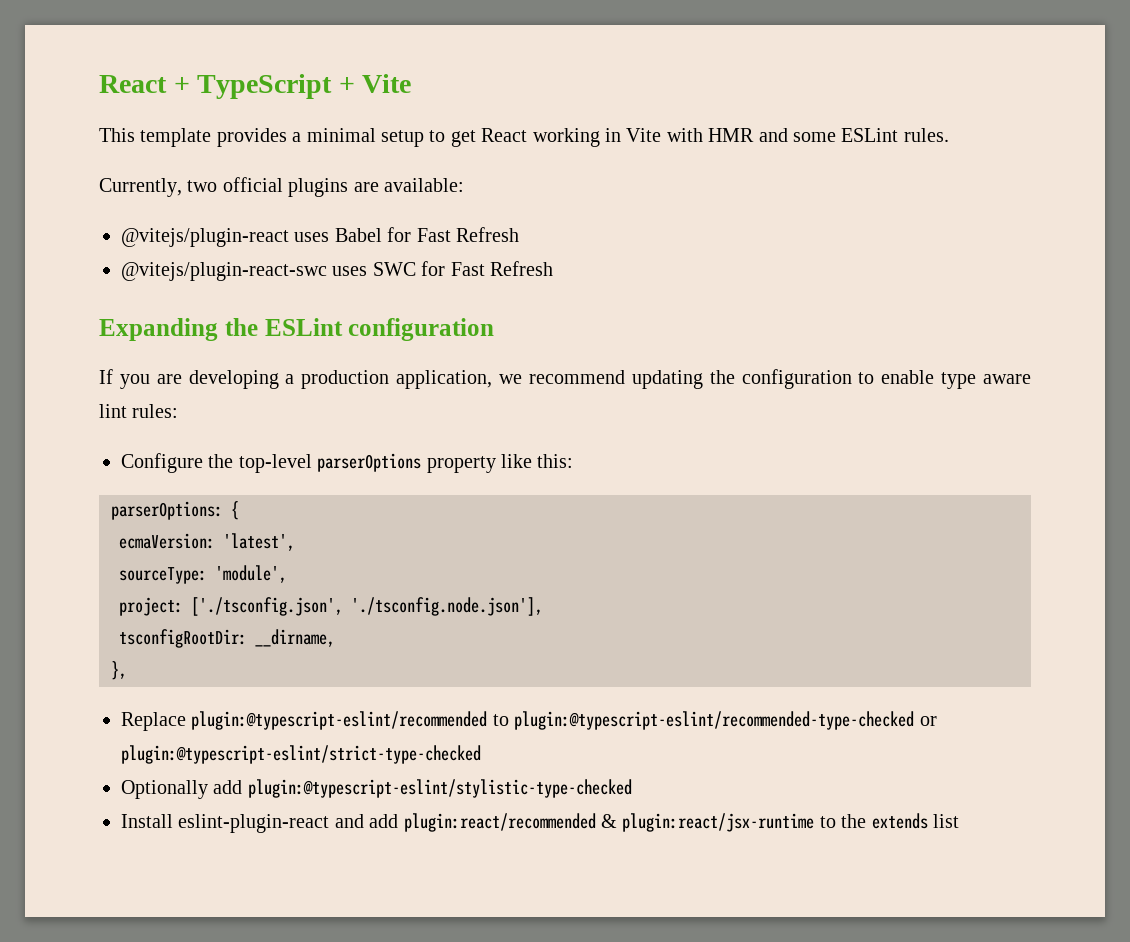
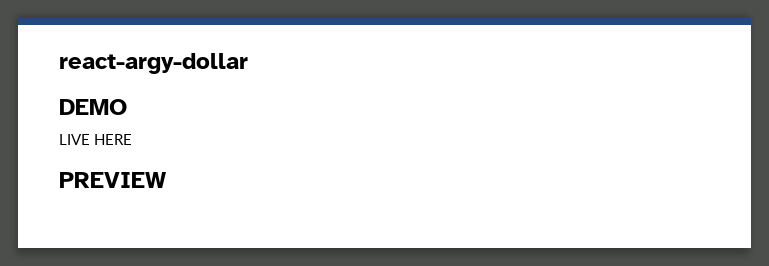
[99,74,412,99] [99,128,949,147] [99,177,464,197] [121,227,519,247] [121,261,553,281] [99,318,495,341] [99,369,1031,389] [99,404,179,418] [121,453,574,473] [111,501,239,520] [119,533,295,551] [119,565,287,584] [119,597,543,616] [119,629,335,648] [111,661,127,680] [121,711,937,731] [121,745,481,764] [121,779,632,799] [121,813,959,833] React + TypeScript + Vite // This template provides a minimal setup to get React working in Vite with HMR and some ESLint rules. // Currently, two official plugins are available: // @vitejs/plugin-react uses Babel for Fast Refresh // @vitejs/plugin-react-swc uses SWC for Fast Refresh // Expanding the ESLint configuration // If you are developing a production application, we recommend updating the configuration to enable type aware lint rules: // Configure the top-level parserOptions property like this: // parserOptions: { // ecmaVersion: 'latest', // sourceType: 'module', // project: ['./tsconfig.json', './tsconfig.node.json'], // tsconfigRootDir: __dirname, // }, // Replace plugin:@typescript-eslint/recommended to plugin:@typescript-eslint/recommended-type-checked or plugin:@typescript-eslint/strict-type-checked // Optionally add plugin:@typescript-eslint/stylistic-type-checked // Install eslint-plugin-react and add plugin:react/recommended & plugin:react/jsx-runtime to the extends list -> [59,53,248,74] [59,99,127,115] [59,134,132,145] [59,172,166,188] react-argy-dollar // DEMO // LIVE HERE // PREVIEW

